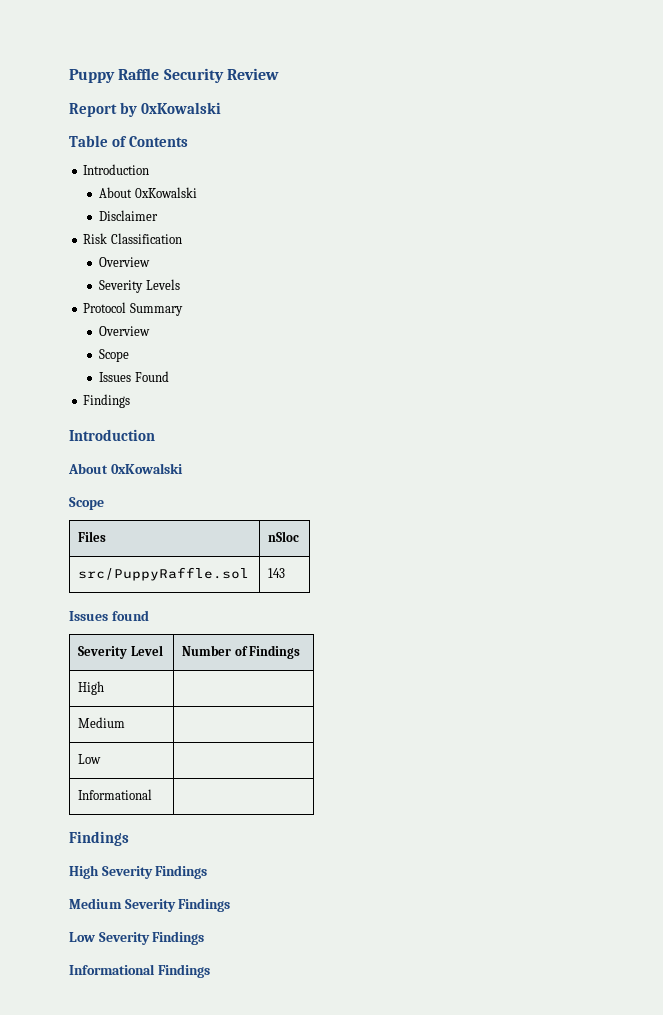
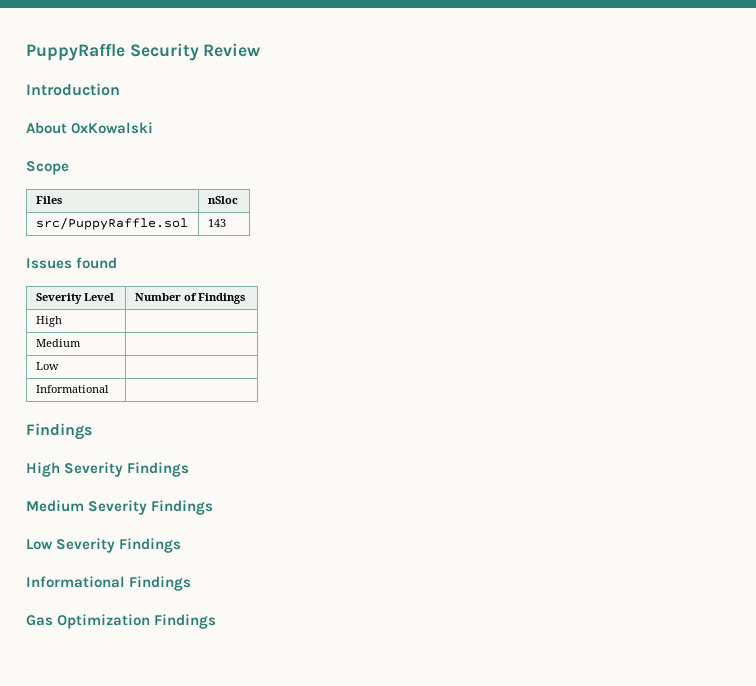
[69,68,160,83] Puppy Raffle -> [26,43,125,61] PuppyRaffle
[69,102,221,117] [69,135,188,147] [83,164,150,175] [99,187,197,198] [99,210,159,221] [83,233,182,244] [99,257,151,267] [99,279,180,293] [83,302,183,316] [99,326,151,336] [99,349,130,362] [99,371,169,382] [83,394,131,408] // Report by 0xKowalski // Table of Contents // Introduction // About 0xKowalski // Disclaimer // Risk Classification // Overview // Severity Levels // Protocol Summary // Overview // Scope // Issues Found // Findings -> (261, 50) none
(210, 971) none -> [26,614,217,629] // Gas Optimization Findings

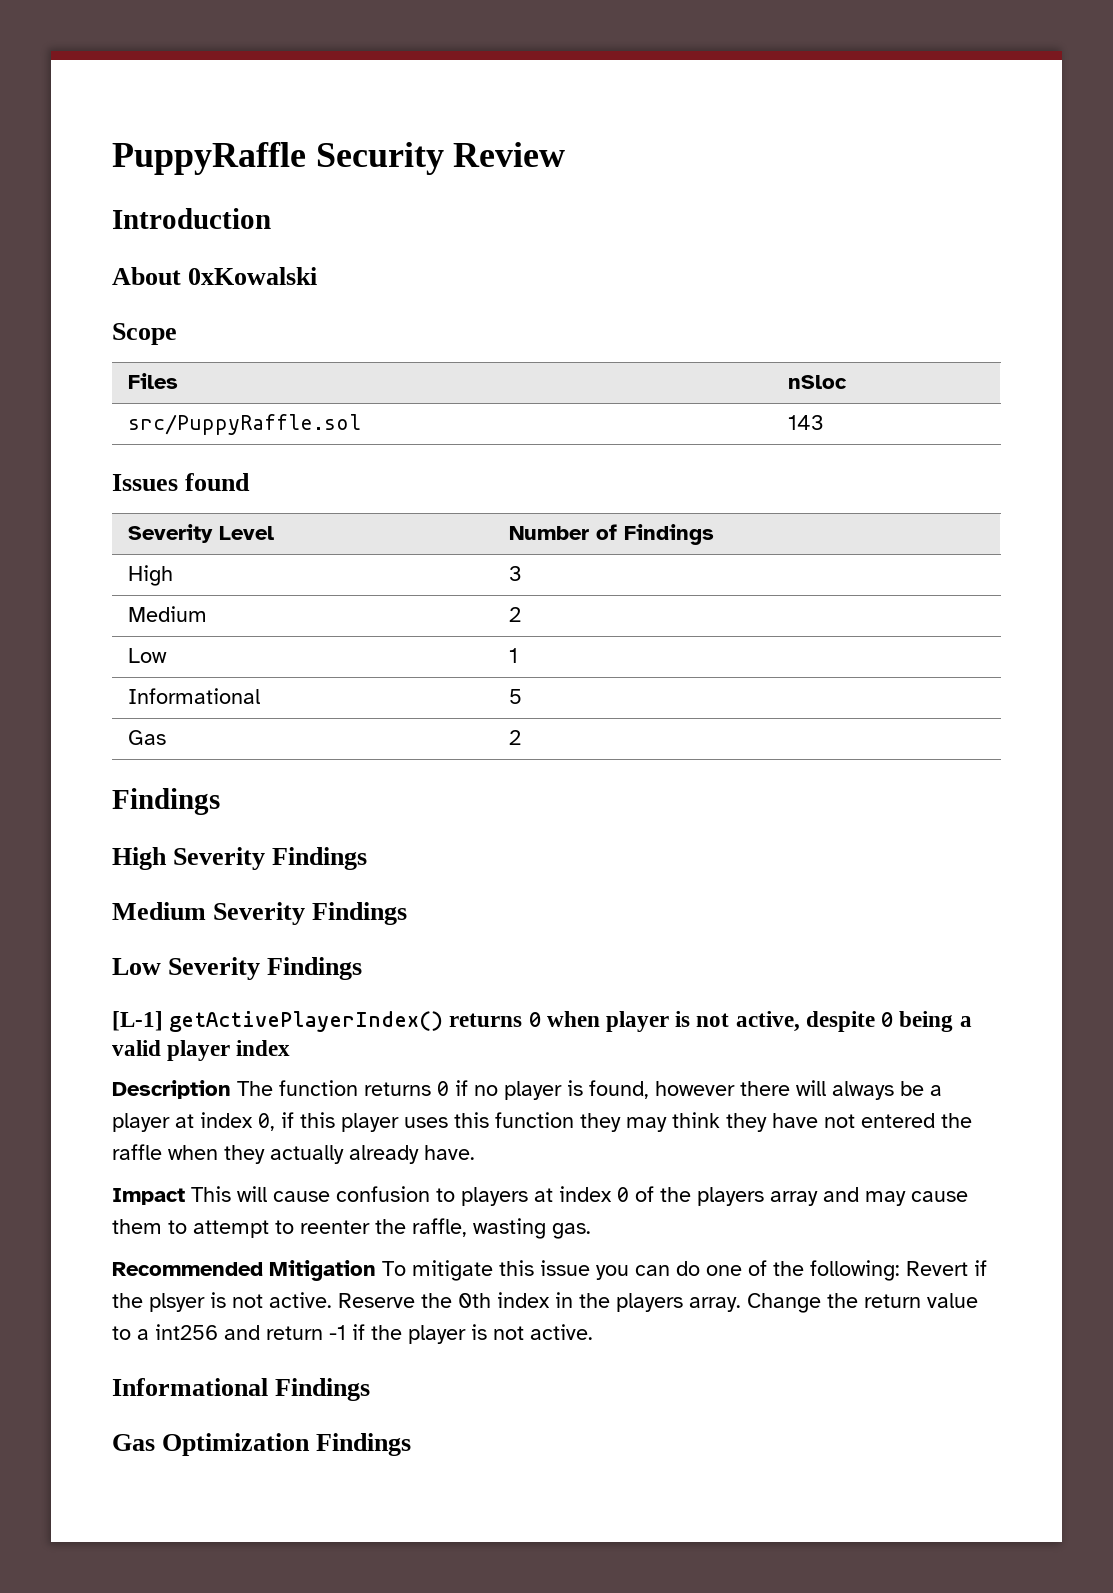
(62, 321) none -> [509,566,523,581] 3
(81, 343) none -> [509,607,522,622] 2
(59, 366) none -> [509,648,519,663] 1
(109, 389) none -> [509,689,523,704] [128,730,167,745] [509,730,522,745] 5 // Gas | 2
(182, 545) none -> [112,1011,972,1032] [112,1040,291,1061] [112,1080,942,1100] [112,1112,972,1132] [112,1144,475,1164] [112,1186,968,1206] [112,1218,591,1239] [112,1260,987,1281] [112,1292,978,1313] [112,1324,593,1344] // [L-1] getActivePlayerIndex() returns 0 when player is not active, despite 0 being a valid player index // Description The function returns 0 if no player is found, however there will always be a player at index 0, if this player uses this function they may think they have not entered the raffle when they actually already have. // Impact This will cause confusion to players at index 0 of the players array and may cause them to attempt to reenter the raffle, wasting gas. // Recommended Mitigation To mitigate this issue you can do one of the following: Revert if the plsyer is not active. Reserve the 0th index in the players array. Change the return value to a int256 and return -1 if the player is not active.

